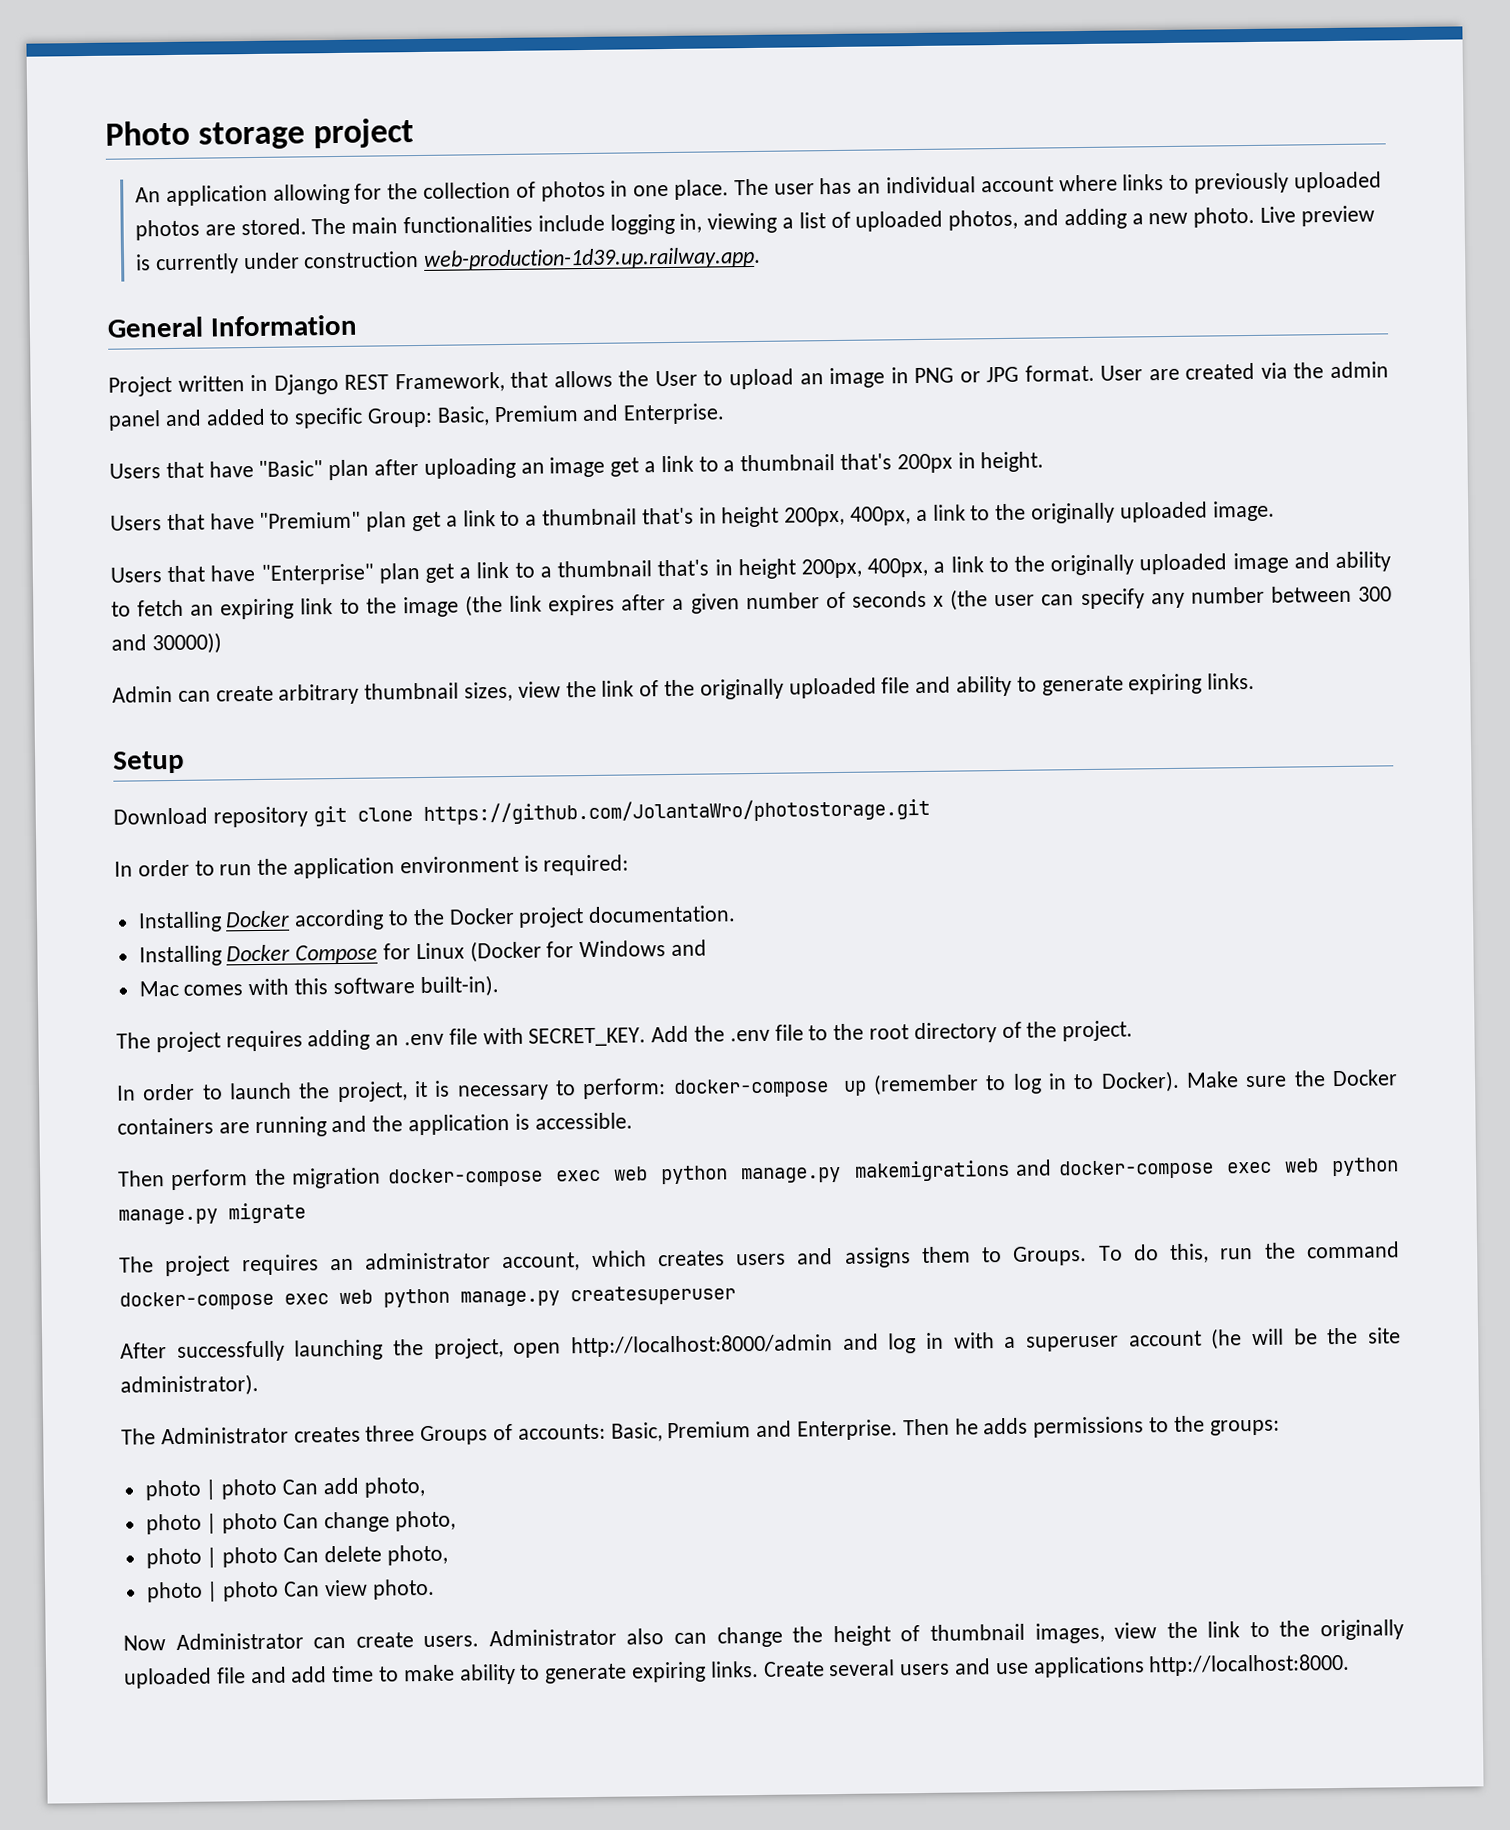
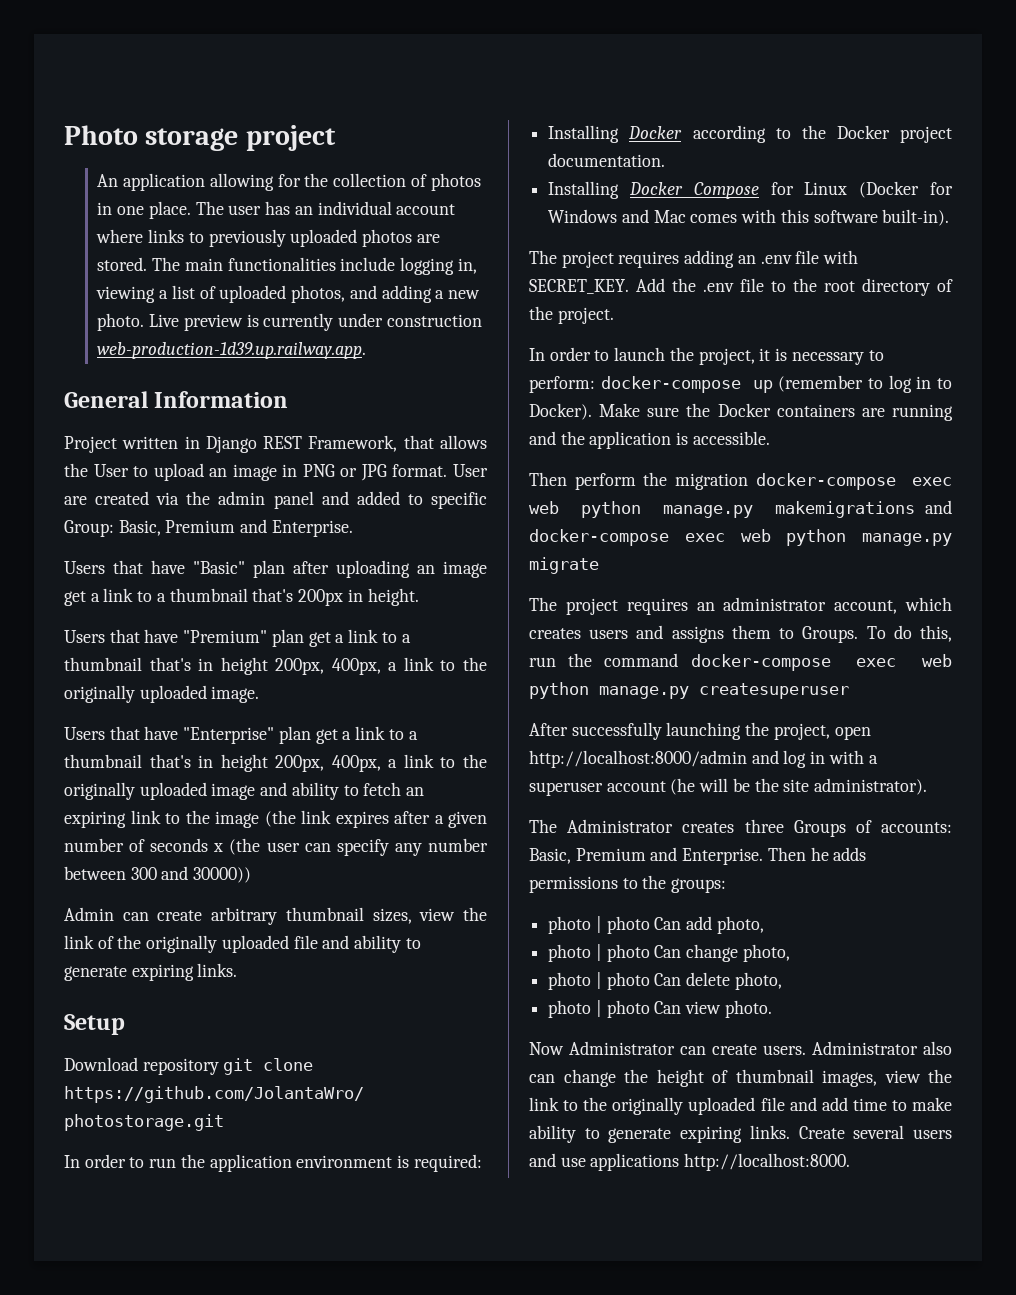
(708, 948) // -> (649, 216) none

